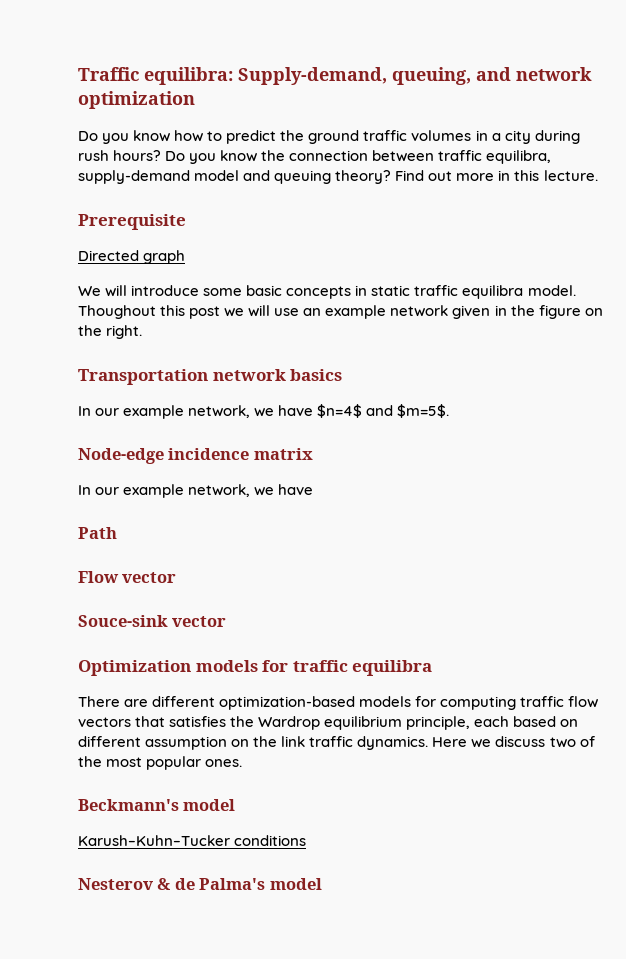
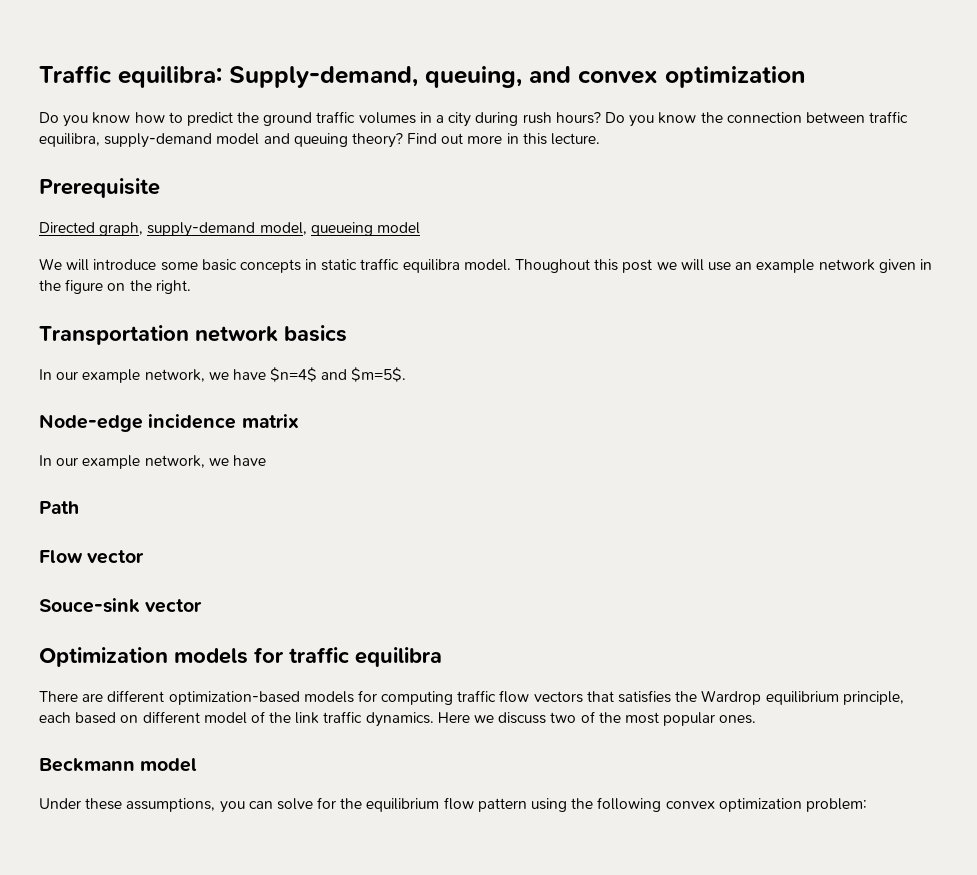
[516,67,592,81] network -> [578,71,658,84] convex
[143,250,186,264] graph -> [99,222,420,237] graph, supply-demand model, queueing model
[145,736,250,750] assumption on -> [203,711,265,724] model of
[78,799,236,811] [78,835,307,846] [78,878,322,890] Beckmann's model // Karush–Kuhn–Tucker conditions // Nesterov & de Palma's model -> [39,758,198,772] [39,797,867,813] Beckmann model // Under these assumptions, you can solve for the equilibrium flow pattern using the following convex optimization problem:

